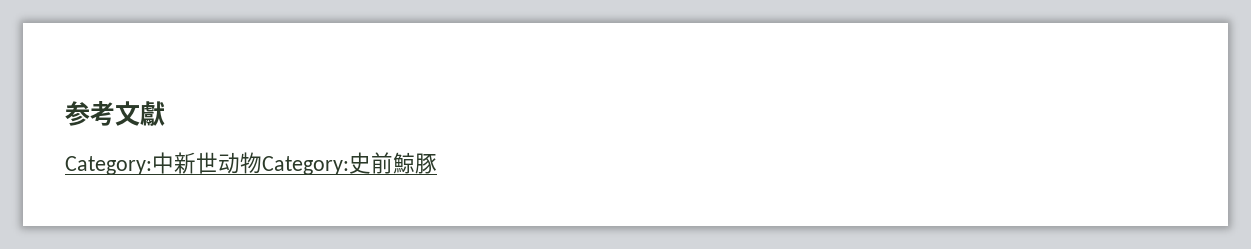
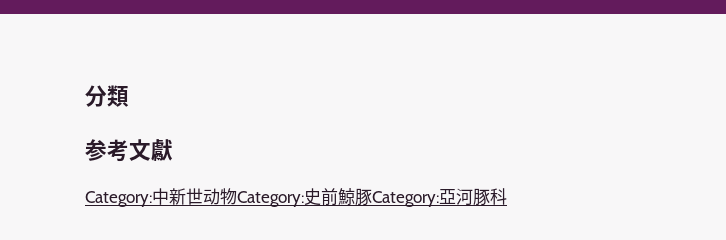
(65, 113) none -> [85,85,129,107] 分類 //
(437, 163) none -> [372,188,507,207] Category:亞河豚科

